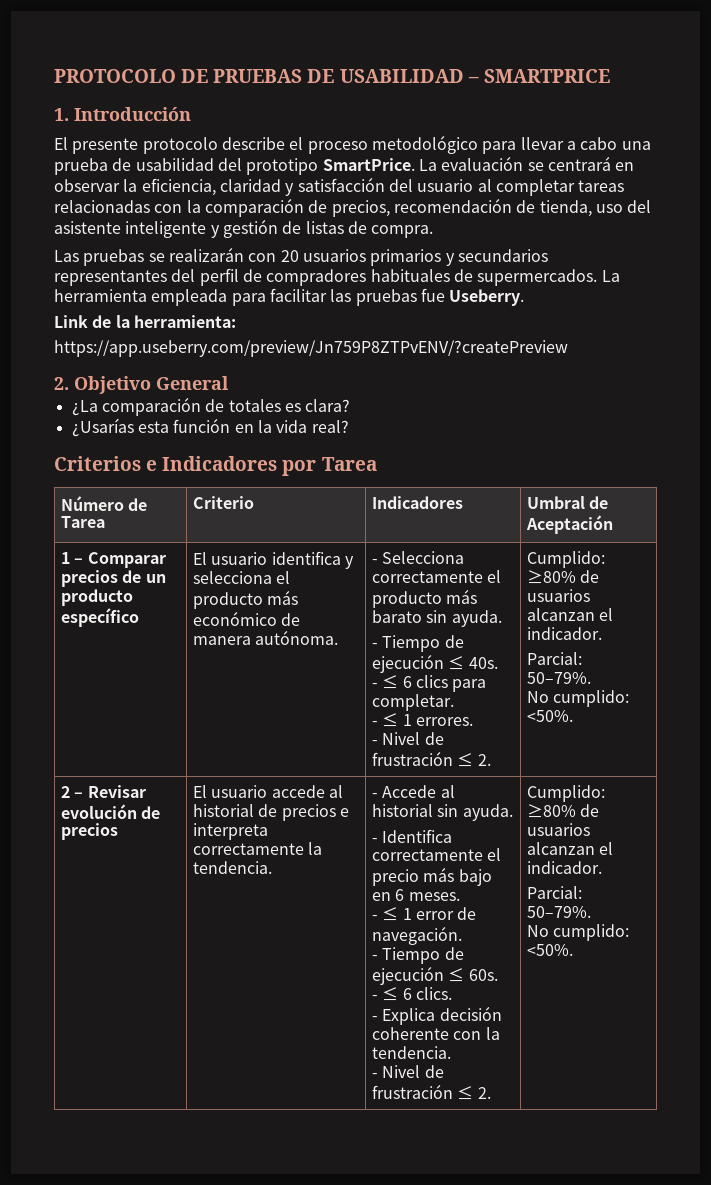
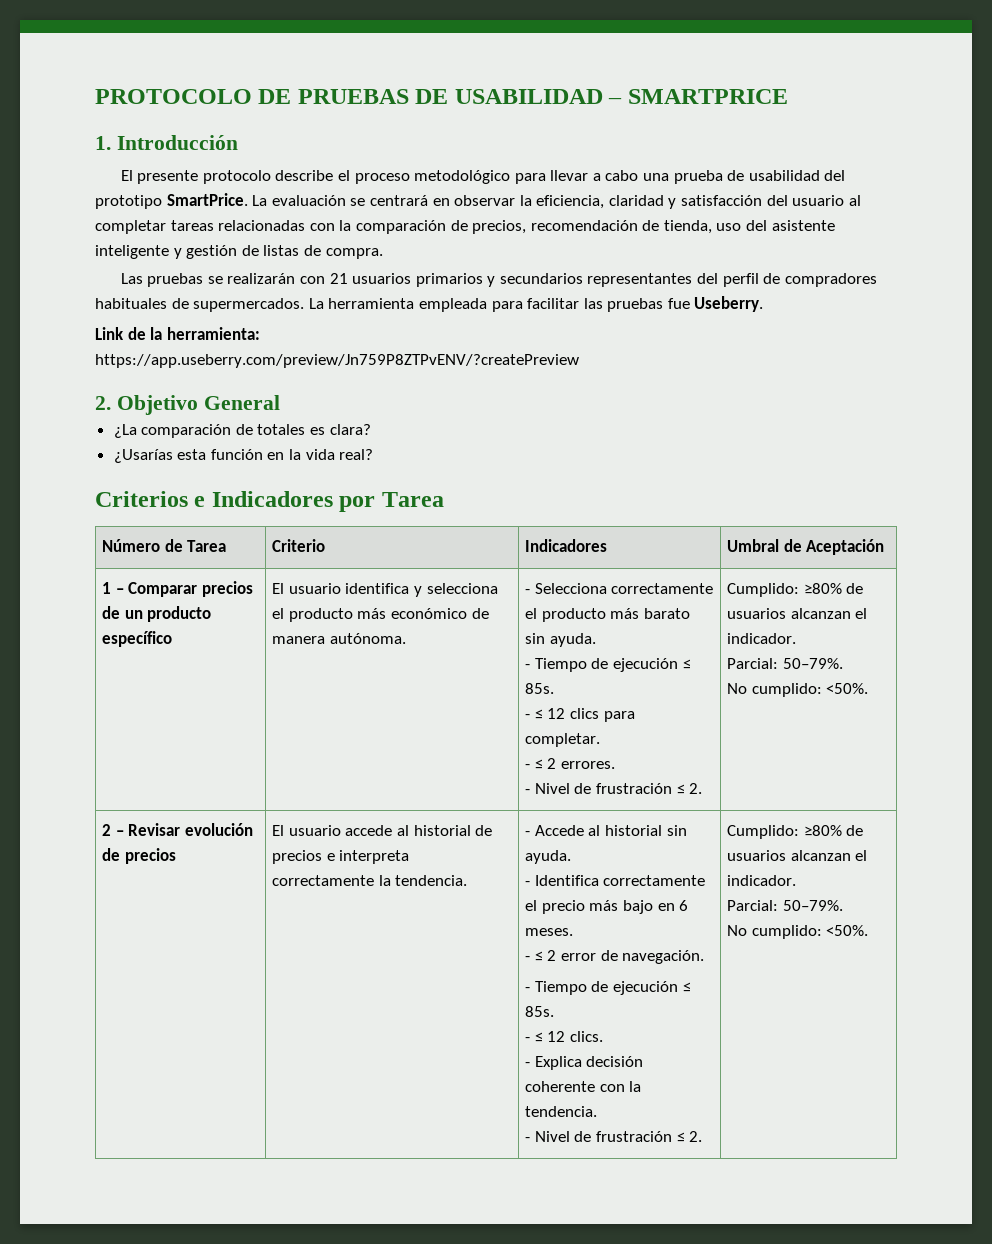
[280,250,299,262] 20 -> [329,273,348,284] 21
[468,657,498,669] [371,675,412,689] 40s. // - ≤ 6 -> [525,683,555,694] [525,708,566,719] 85s. // - ≤ 12
[402,714,412,726] 1 -> [547,758,557,769] 2
[402,908,412,920] 1 -> [547,950,557,961] 2
[468,969,498,981] [371,987,412,1001] 60s. // - ≤ 6 -> [525,1006,555,1017] [525,1031,566,1042] 85s. // - ≤ 12

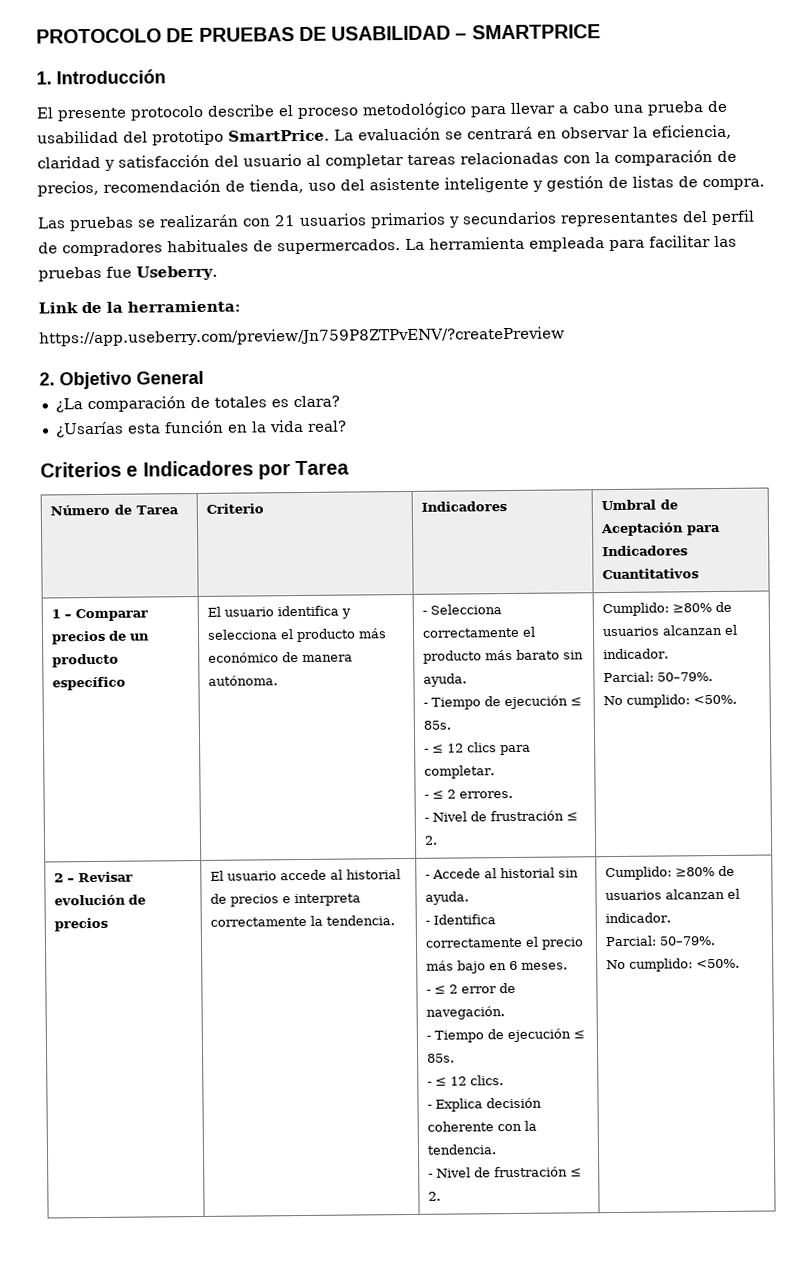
(885, 547) none -> [686,524,722,536] [602,545,689,557] [602,568,700,580] para Indicadores Cuantitativos

